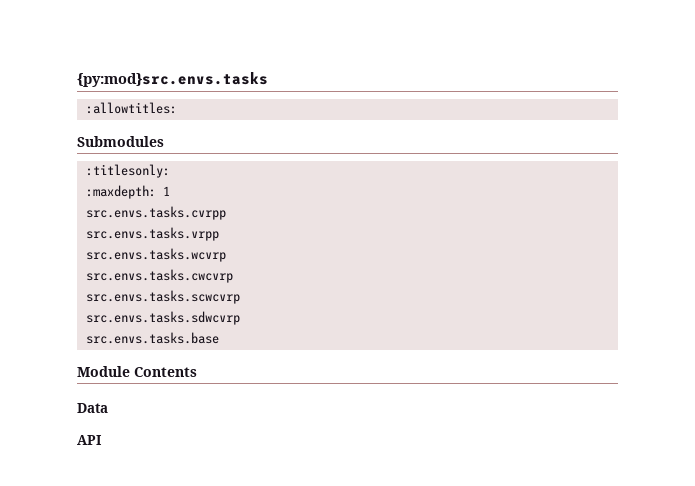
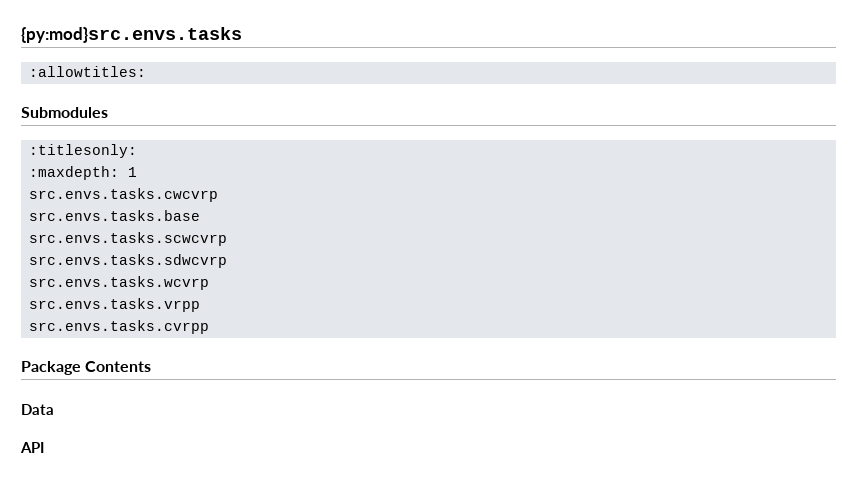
[85,206,226,220] [85,227,219,241] [85,248,226,262] [85,269,233,283] [85,290,240,304] [85,311,240,325] [85,332,219,344] [77,366,130,377] src.envs.tasks.cvrpp // src.envs.tasks.vrpp // src.envs.tasks.wcvrp // src.envs.tasks.cwcvrp // src.envs.tasks.scwcvrp // src.envs.tasks.sdwcvrp // src.envs.tasks.base // Module -> [29,188,219,202] [29,210,201,221] [29,232,228,246] [29,254,228,268] [29,276,210,290] [29,298,201,312] [29,320,210,334] [21,361,81,375] src.envs.tasks.cwcvrp // src.envs.tasks.base // src.envs.tasks.scwcvrp // src.envs.tasks.sdwcvrp // src.envs.tasks.wcvrp // src.envs.tasks.vrpp // src.envs.tasks.cvrpp // Package

